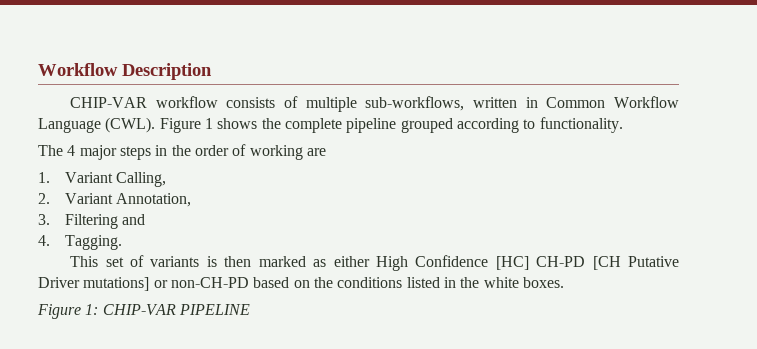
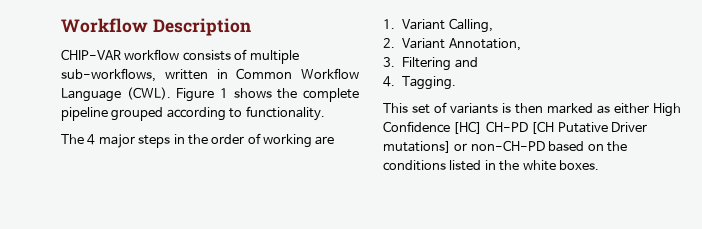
[37,304,250,319] // Figure 1: CHIP-VAR PIPELINE -> (599, 165) none

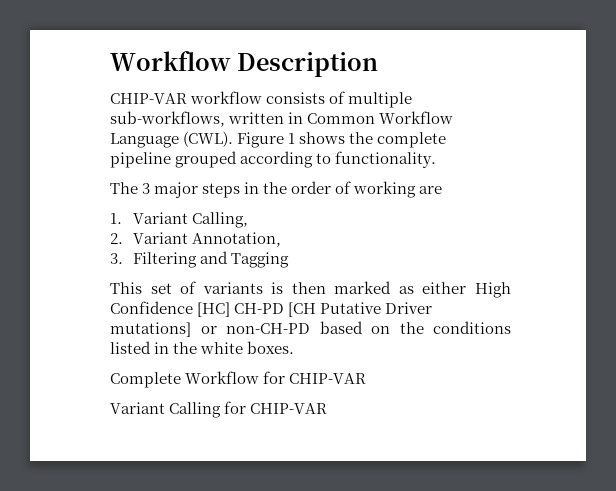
[87,134,96,145] 4 -> [142,183,151,194] 3
[383,76,457,90] // 4. Tagging. -> [231,252,290,268] Tagging
(599, 165) none -> [110,371,367,388] [110,401,328,418] // Complete Workflow for CHIP-VAR // Variant Calling for CHIP-VAR

